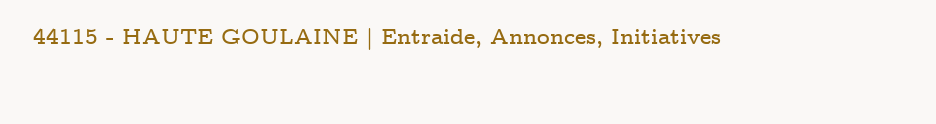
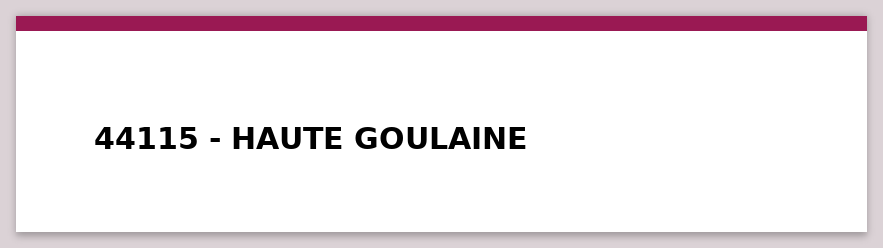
[366,28,721,50] | Entraide, Annonces, Initiatives -> (528, 138) none

